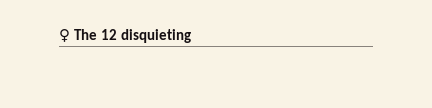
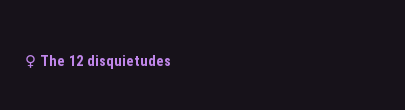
[120,29,191,43] disquieting -> [86,55,171,69] disquietudes

